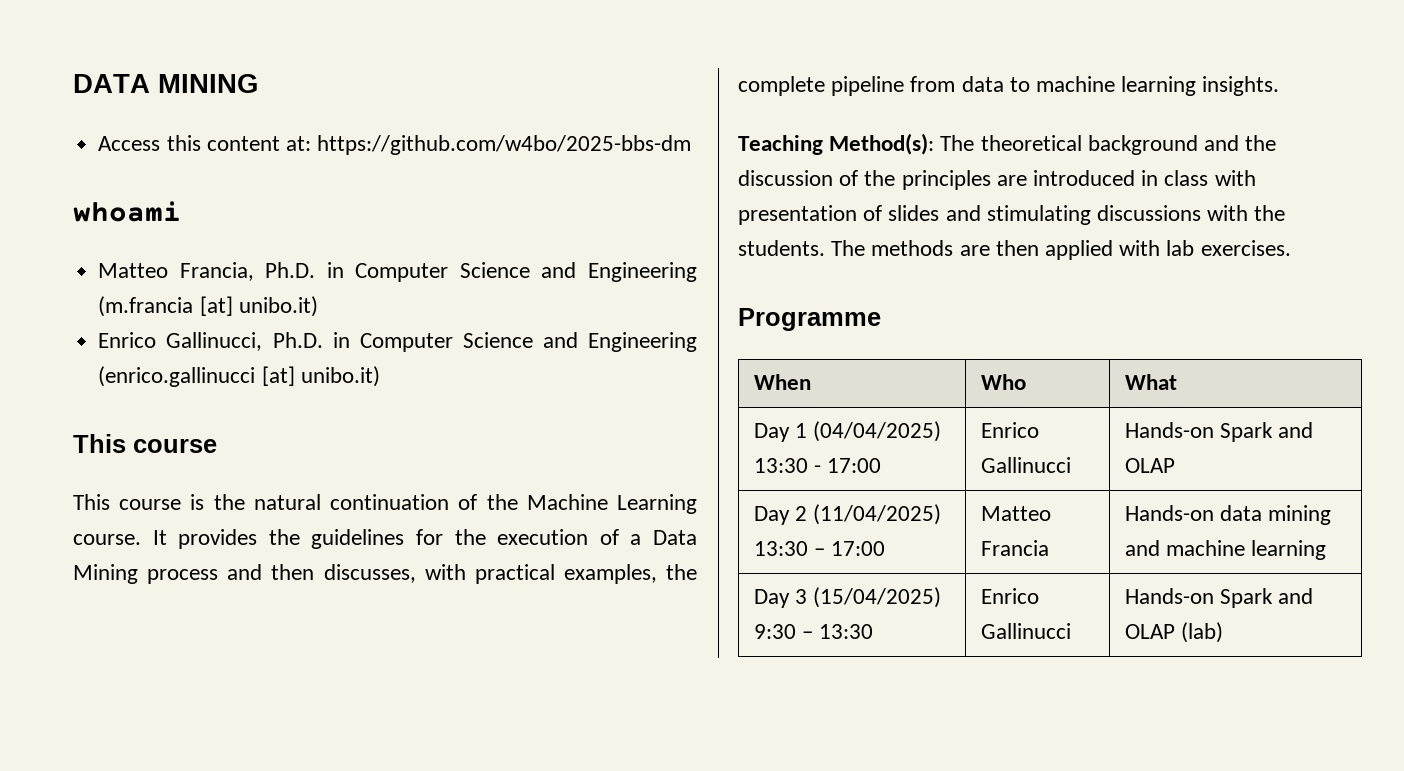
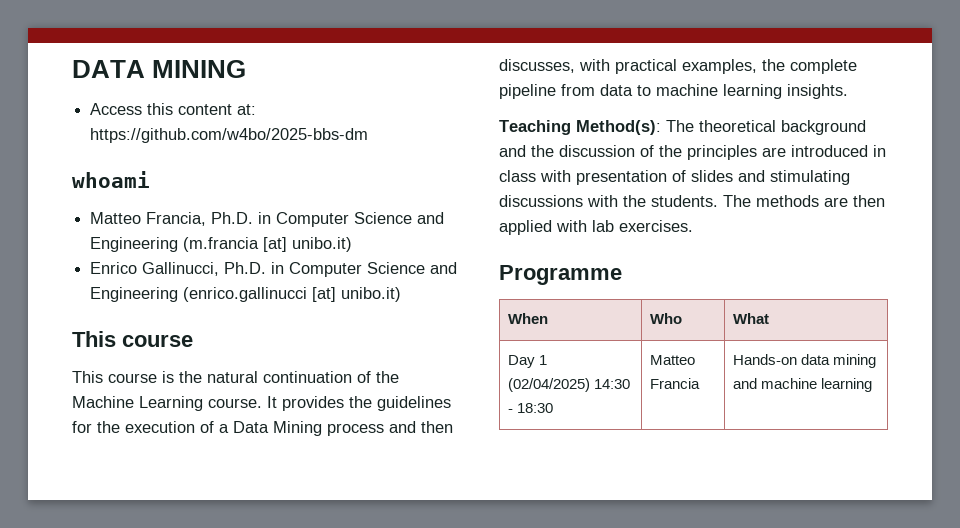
[813,421,942,442] [753,458,882,473] [980,422,1039,438] [980,457,1071,473] [1124,422,1314,442] [1124,458,1175,473] [753,504,942,525] [753,541,886,556] (04/04/2025) 13:30 - 17:00 | Enrico Gallinucci | Hands-on Spark and OLAP // Day 2 (11/04/2025) 13:30 – 17:00 -> [508,378,631,392] [508,403,554,413] (02/04/2025) 14:30 - 18:30
[753,587,942,608] [753,624,874,639] [980,588,1039,604] [980,623,1071,639] [1124,588,1314,608] [1124,622,1223,643] // Day 3 (15/04/2025) 9:30 – 13:30 | Enrico Gallinucci | Hands-on Spark and OLAP (lab) -> (873, 385) none

